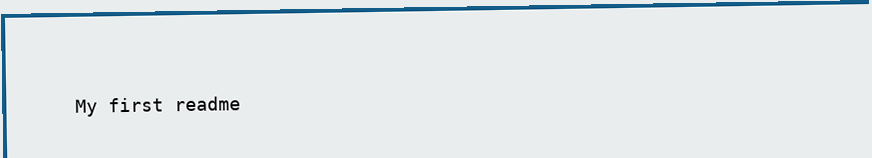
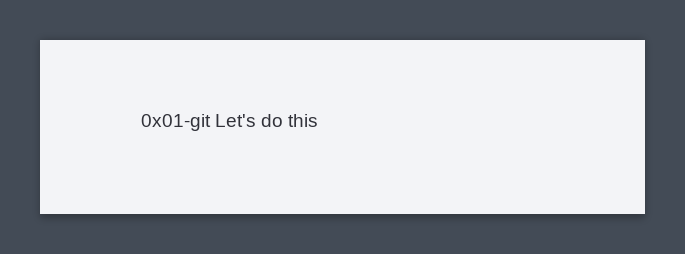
[75,96,241,117] My first readme -> [141,114,319,131] 0x01-git Let's do this

